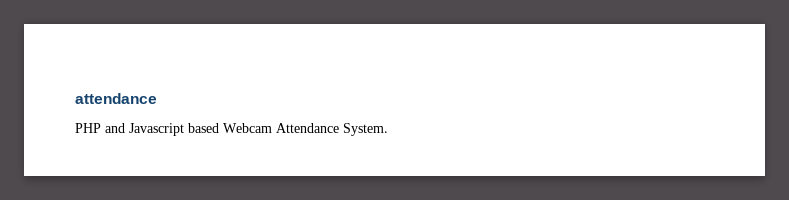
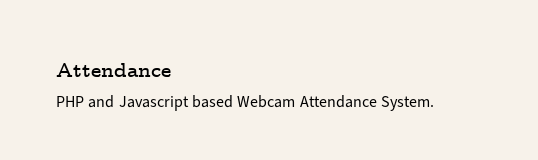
[75,93,157,104] attendance -> [56,63,171,77] Attendance

